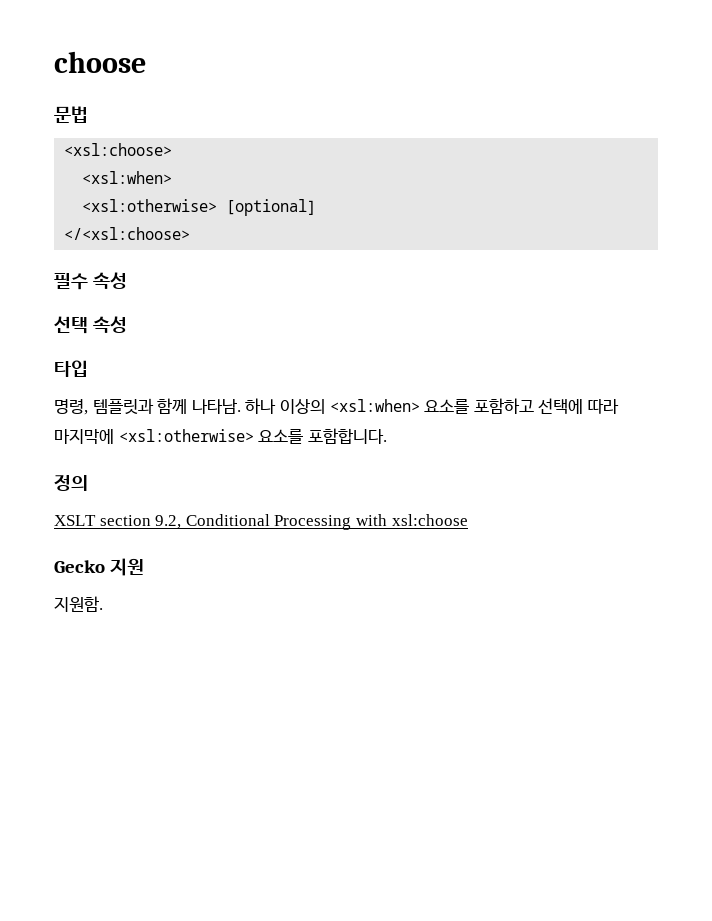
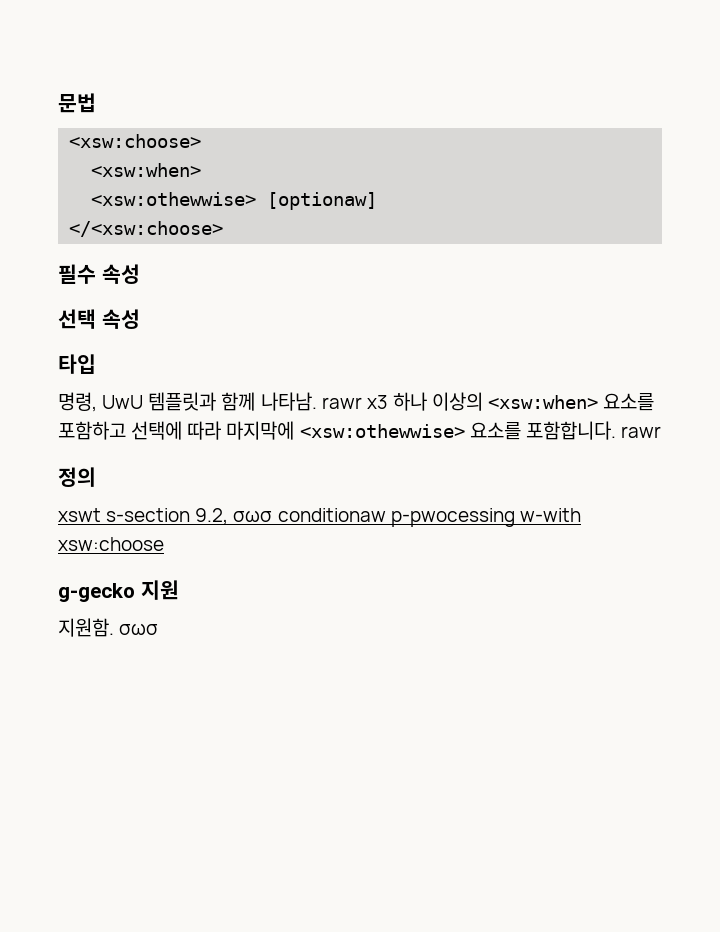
[54,51,146,73] choose // -> (58, 103) none
[64,143,173,156] [82,171,173,184] [82,199,317,216] [64,227,191,240] <xsl:choose> // <xsl:when> // <xsl:otherwise> [optional] // </<xsl:choose> -> [69,134,202,148] [91,163,202,177] [91,192,378,210] [69,221,224,237] <xsw:choose> // <xsw:when> // <xsw:othewwise> [optionaw] // </<xsw:choose>
(88, 407) none -> [102,395,144,409] UwU
(241, 406) none -> [321,395,388,409] rawr x3
[329,399,420,412] <xsl:when> -> [488,395,599,409] <xsw:when>
[118,429,254,442] <xsl:otherwise> -> [299,424,465,438] <xsw:othewwise>
(387, 436) none -> [620,426,661,438] rawr
[54,514,468,530] [54,560,105,573] XSLT section 9.2, Conditional Processing with xsl:choose // Gecko -> [58,508,581,527] [58,537,164,551] [58,583,135,602] xswt s-section 9.2, σωσ conditionaw p-pwocessing w-with xsw:choose // g-gecko
(103, 604) none -> [119,623,159,635] σωσ

